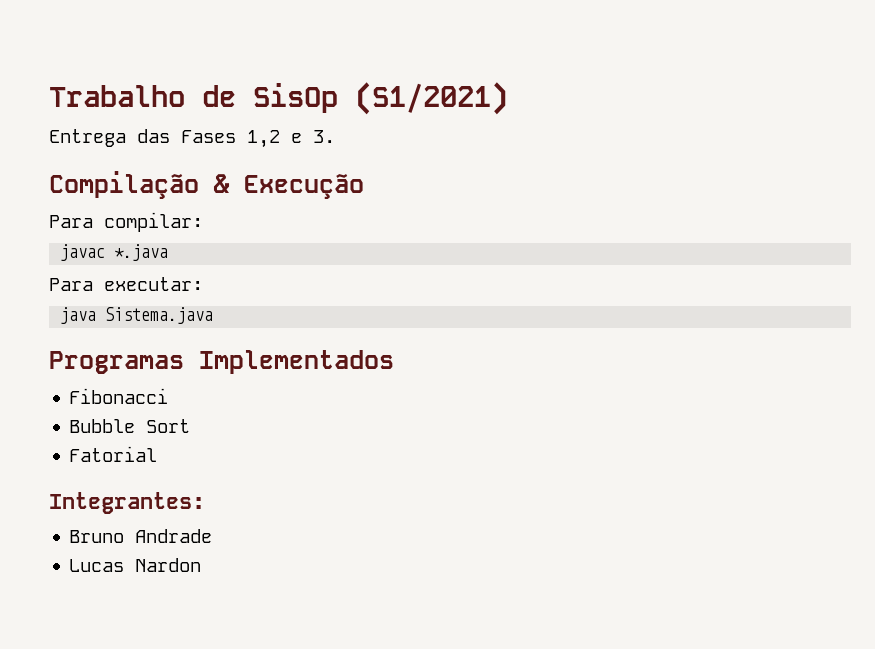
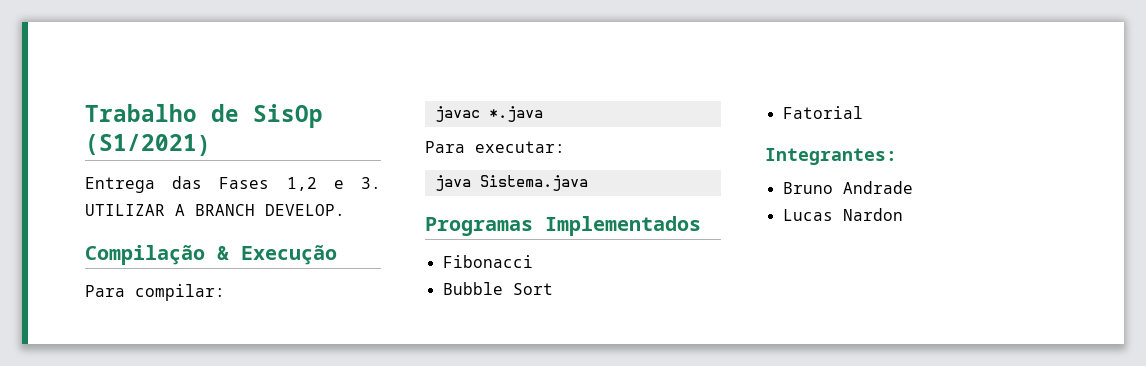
(335, 136) none -> [85,204,345,216] UTILIZAR A BRANCH DEVELOP.

